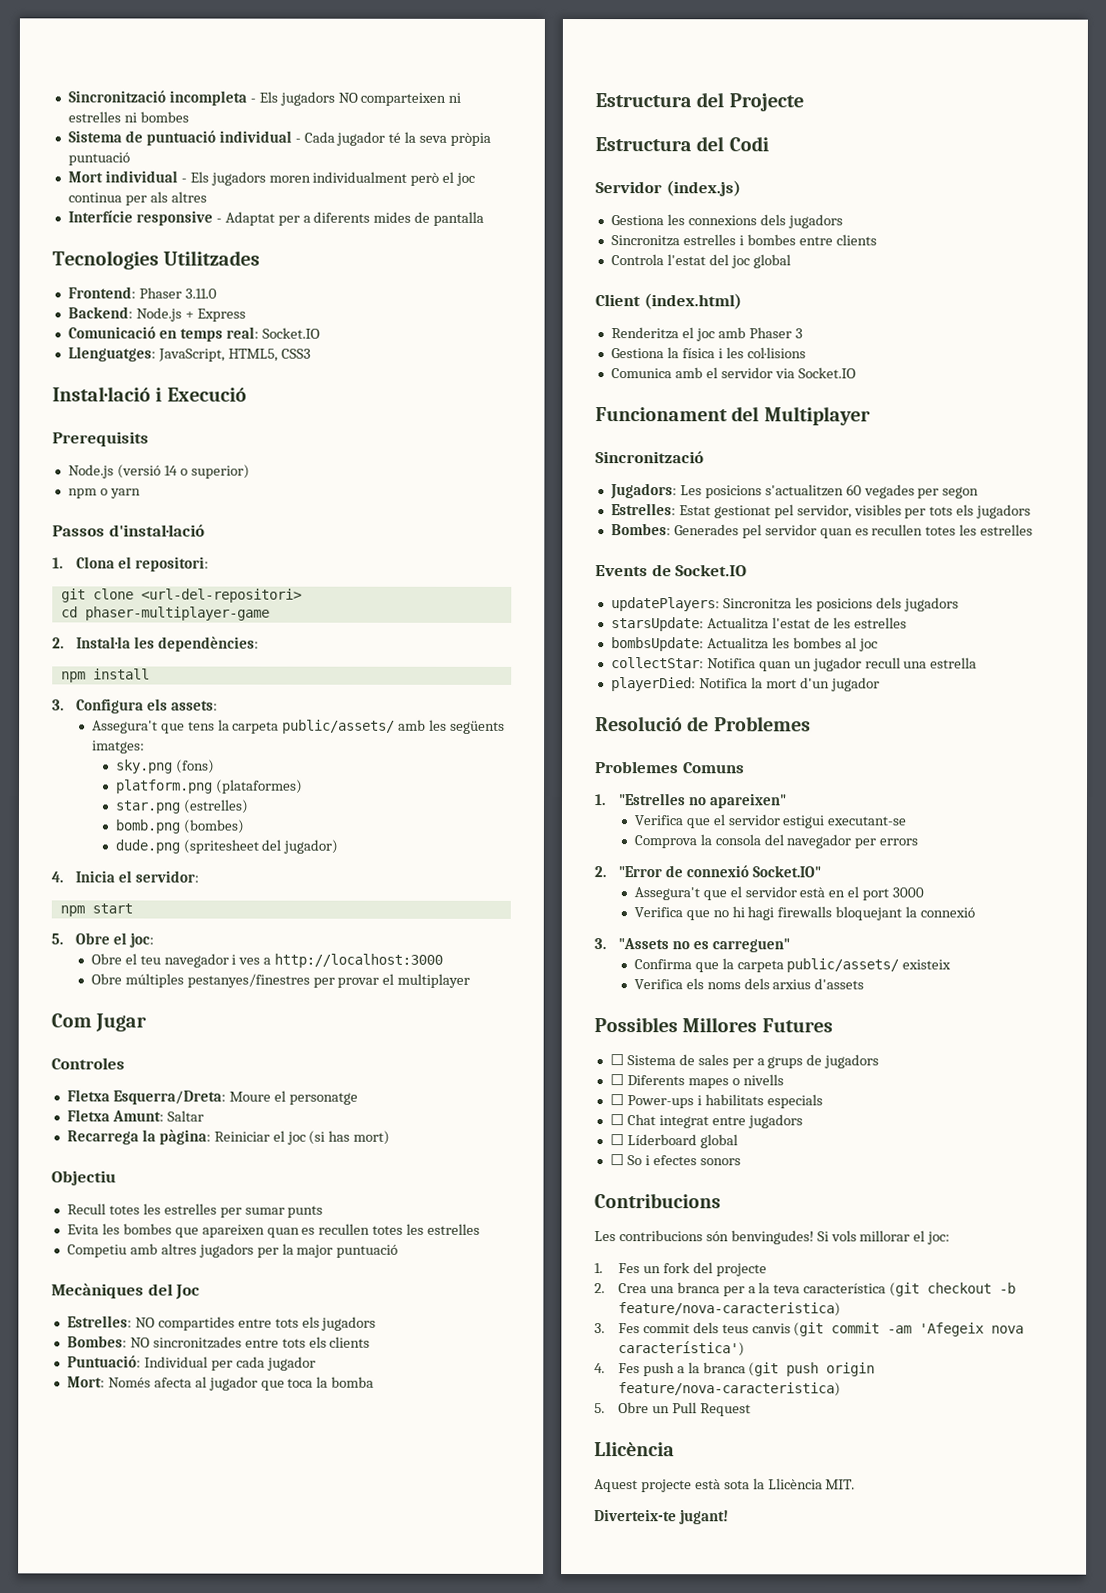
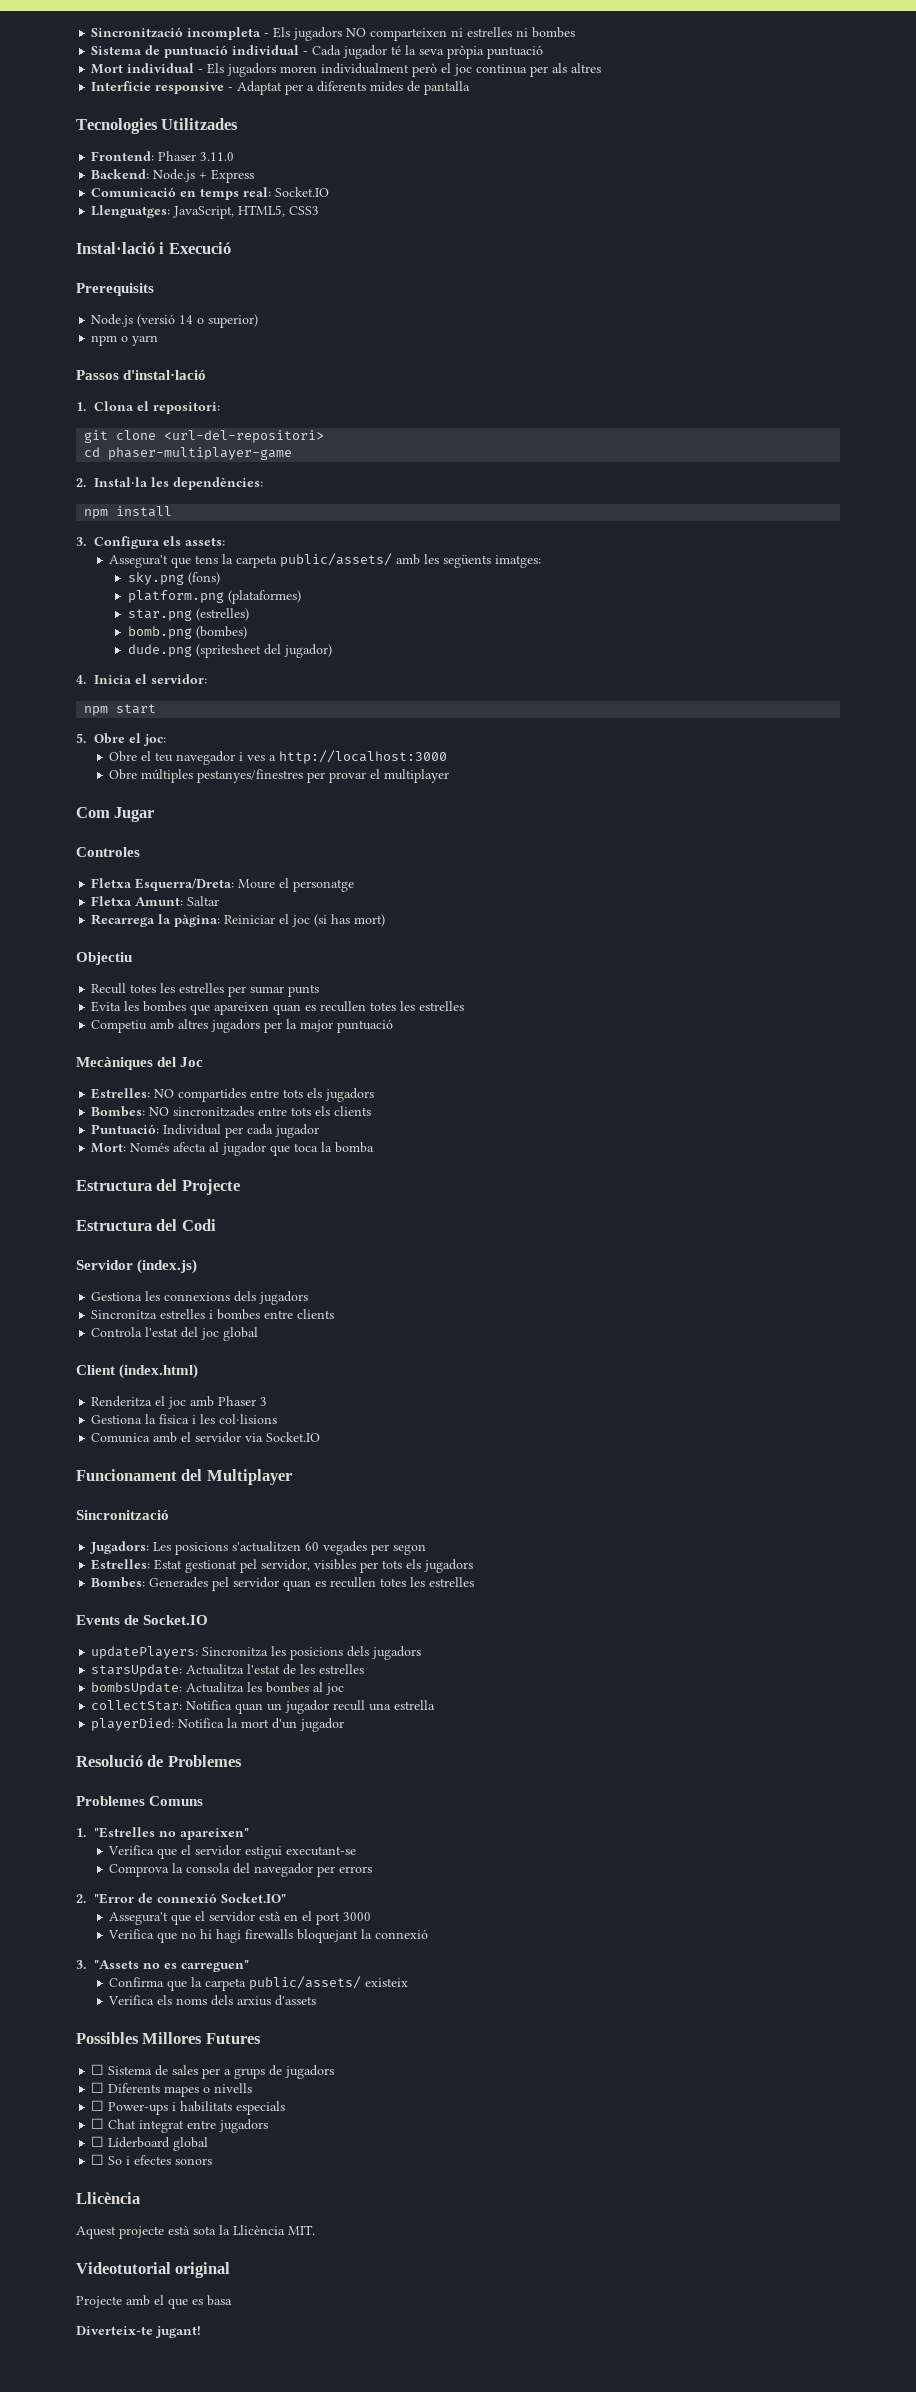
[594,1193,721,1209] [594,1230,951,1245] [594,1262,767,1277] [594,1282,1017,1297] [617,1302,841,1317] [594,1322,1025,1337] [617,1341,745,1357] [594,1362,876,1377] [617,1382,841,1397] [594,1402,751,1417] // Contribucions // Les contribucions són benvingudes! Si vols millorar el joc: // 1. Fes un fork del projecte // 2. Crea una branca per a la teva característica (git checkout -b feature/nova-caracteristica) // 3. Fes commit dels teus canvis (git commit -am 'Afegeix nova característica') // 4. Fes push a la branca (git push origin feature/nova-caracteristica) // 5. Obre un Pull Request -> (213, 2161) none
(856, 1484) none -> [76,2262,231,2278] [76,2295,232,2309] // Videotutorial original // Projecte amb el que es basa

